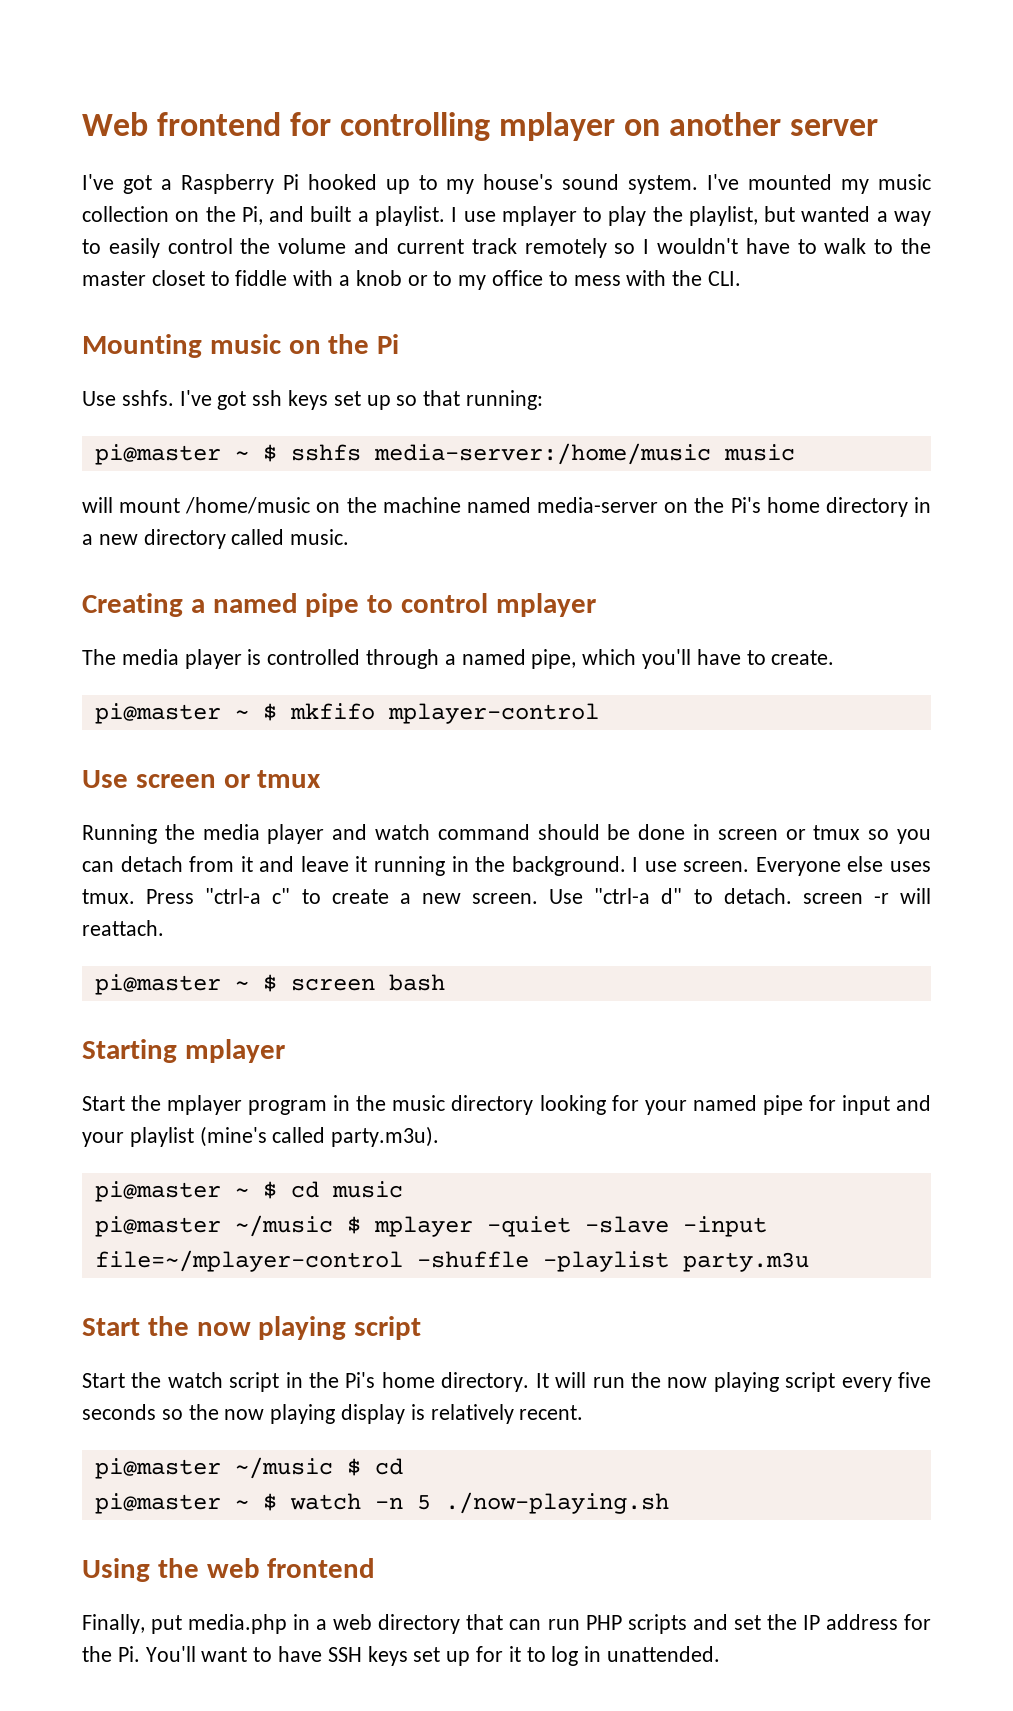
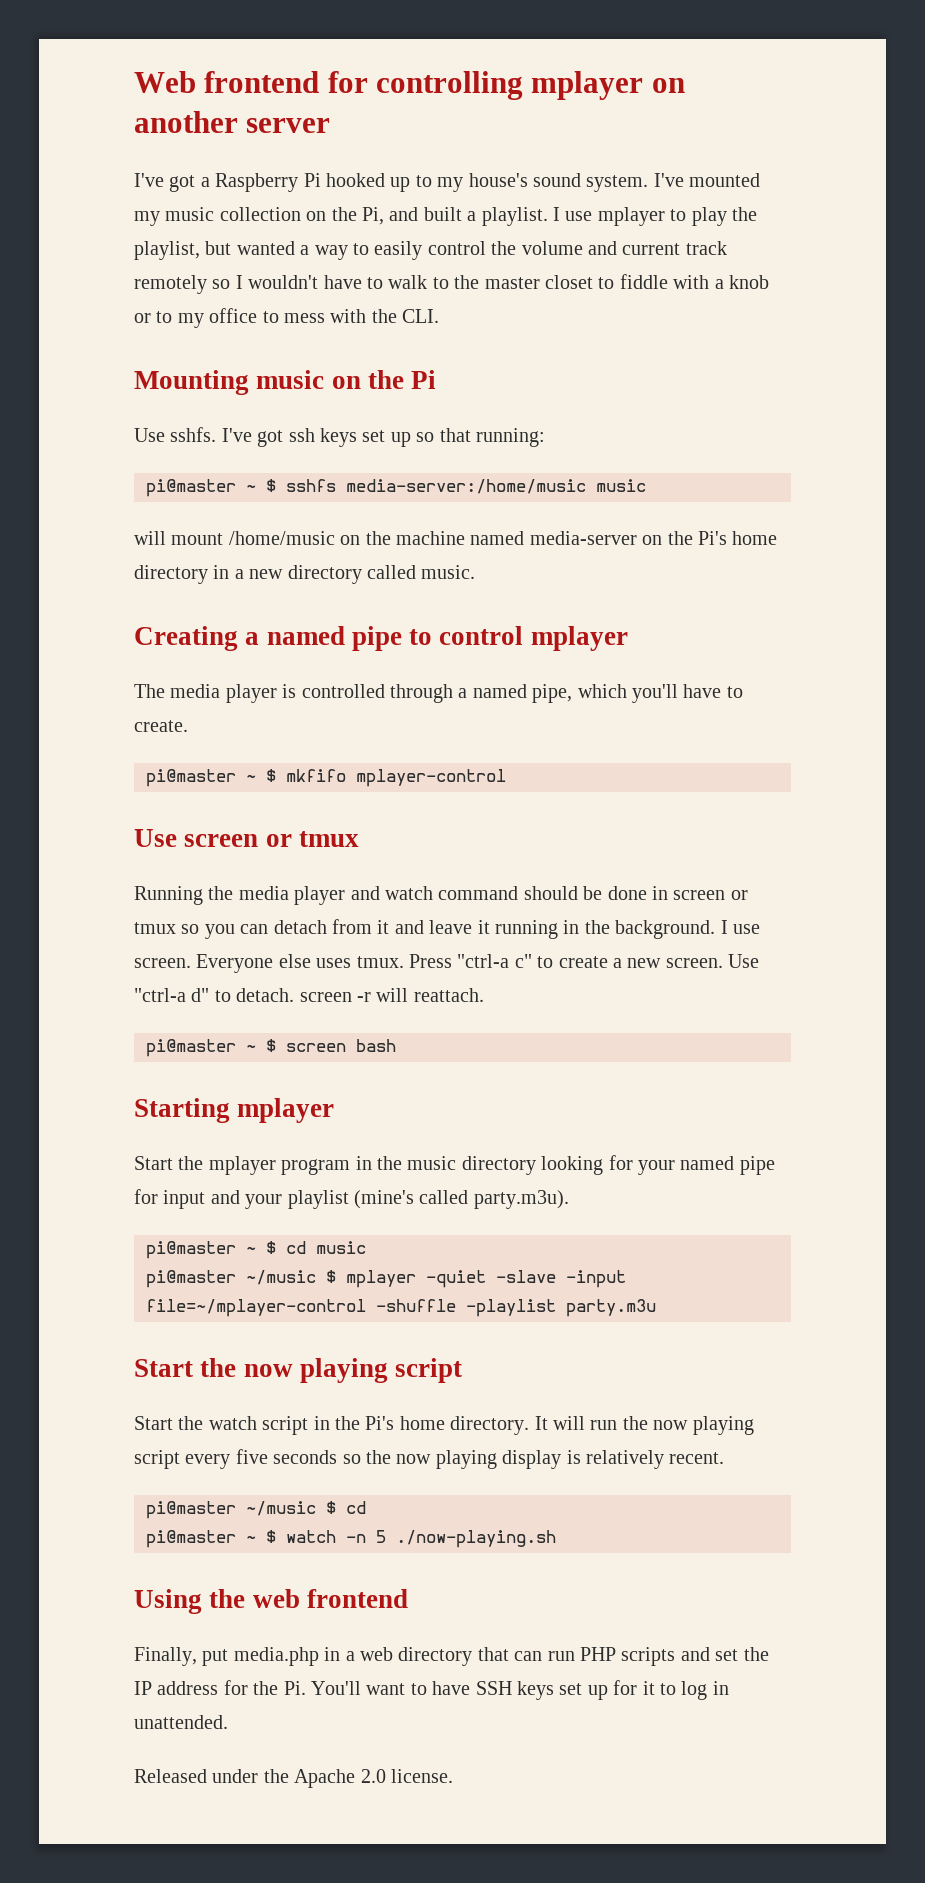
(721, 1654) none -> [134,1769,453,1788] // Released under the Apache 2.0 license.

